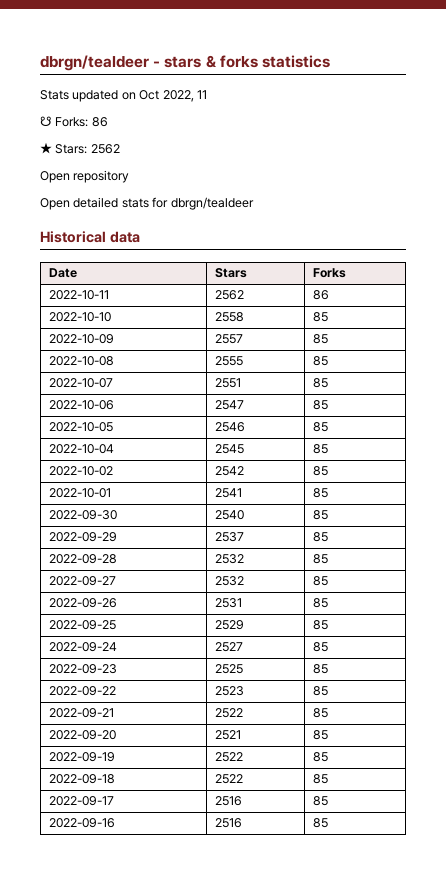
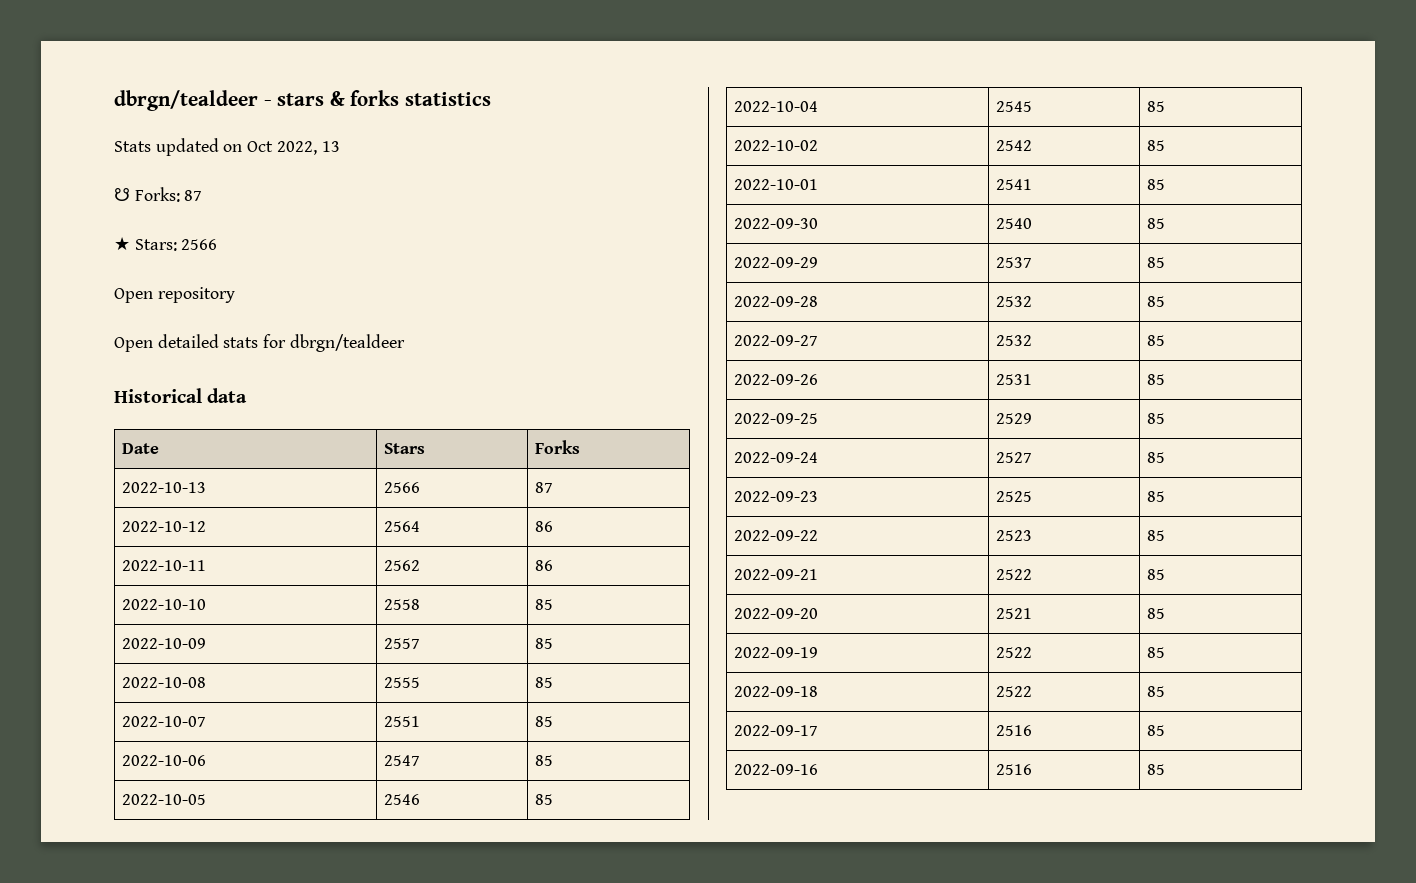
[196,90,207,99] 11 -> [321,141,340,152] 13
[91,117,108,127] 86 -> [184,190,203,201] 87
[90,144,120,154] 2562 -> [181,239,218,250] 2566
(347, 273) none -> [122,482,207,493] [384,482,421,493] [535,482,554,493] [122,521,207,532] [384,521,421,532] [535,521,554,532] // 2022-10-13 | 2566 | 87 // 2022-10-12 | 2564 | 86

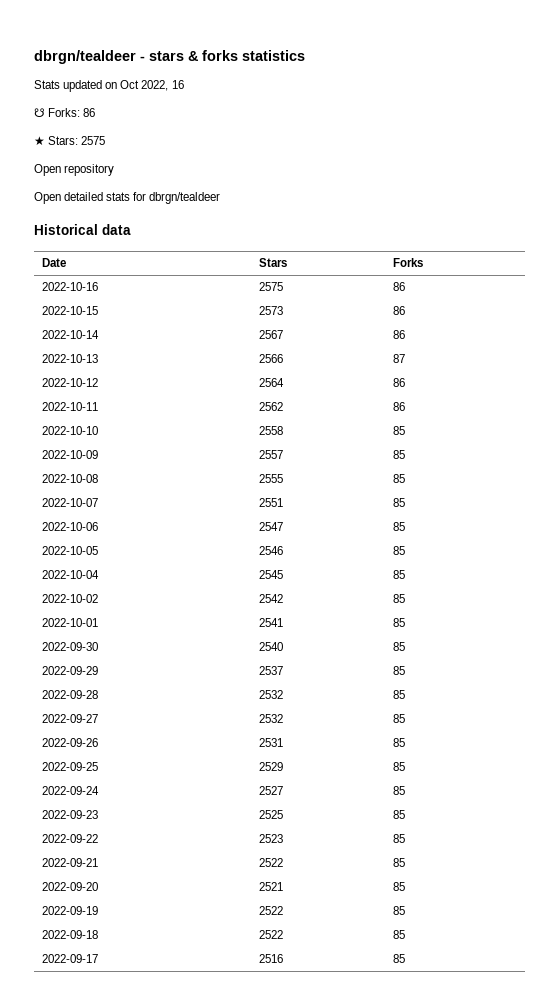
[321,141,340,152] 13 -> [171,80,184,89] 16
[184,190,203,201] 87 -> [83,108,96,117] 86
[181,239,218,250] 2566 -> [81,136,106,145] 2575
(581, 447) none -> [41,282,98,291] [258,282,283,291] [392,282,405,291] [41,306,98,315] [258,306,283,315] [392,306,405,315] [41,330,99,339] [258,330,283,339] [392,330,405,339] // 2022-10-16 | 2575 | 86 // 2022-10-15 | 2573 | 86 // 2022-10-14 | 2567 | 86
[734,764,819,775] [996,764,1033,775] [1147,764,1166,775] // 2022-09-16 | 2516 | 85 -> (405, 958) none

